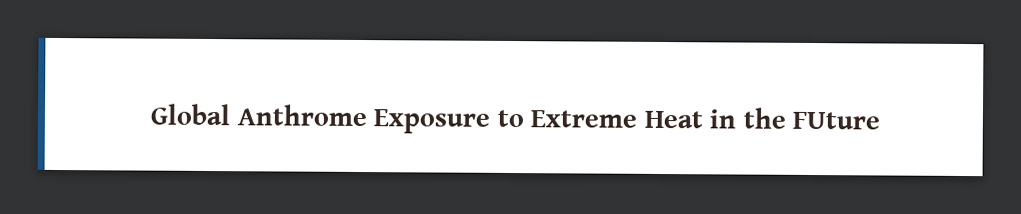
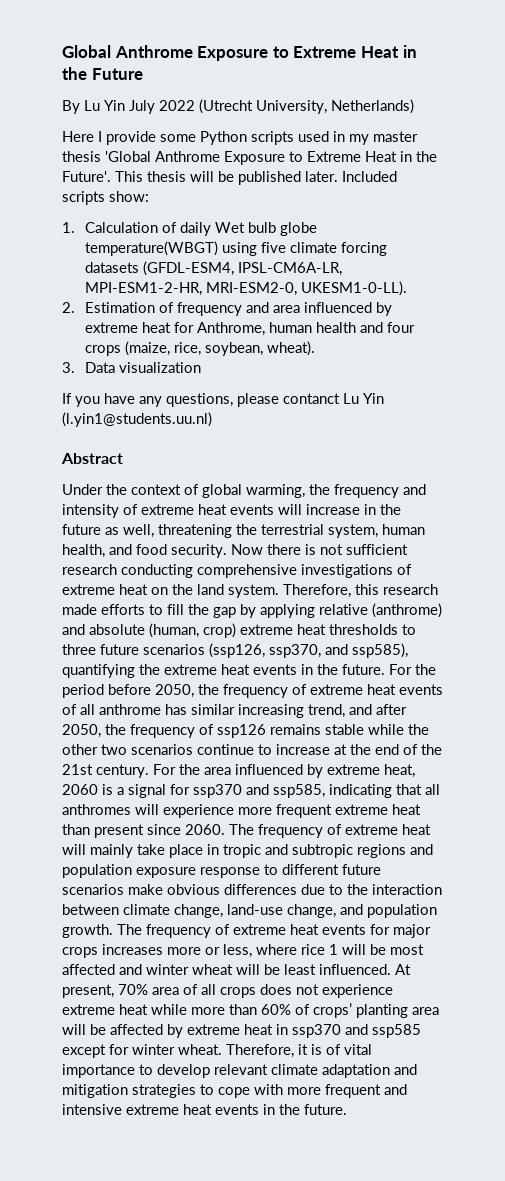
[792,111,881,130] FUture -> [91,68,143,80] [62,99,414,114] [62,131,418,145] [62,151,437,165] [62,171,397,185] [62,191,149,205] [62,222,318,236] [85,241,388,256] [85,261,343,276] [85,281,408,296] [62,302,393,316] [85,322,416,336] [85,341,316,356] [62,362,202,373] [62,393,384,407] [62,412,212,427] [61,453,123,464] [62,484,426,498] [62,504,401,518] [62,524,425,538] [62,544,408,558] [62,564,412,578] [62,584,438,598] [62,603,442,618] [62,623,416,638] [62,643,408,658] [62,664,436,678] [62,684,443,698] [62,704,407,718] [62,724,429,738] [62,744,442,755] [62,764,415,778] [62,784,440,798] [62,804,421,818] [62,824,431,838] [62,844,433,858] [62,864,381,878] [62,884,442,895] [62,904,437,918] [62,924,431,938] [62,944,424,958] [62,964,411,975] [62,984,393,998] [62,1003,439,1018] [62,1024,421,1038] [62,1044,372,1058] [62,1064,417,1078] [62,1084,407,1098] [62,1104,347,1115] Future // By Lu Yin July 2022 (Utrecht University, Netherlands) // Here I provide some Python scripts used in my master thesis 'Global Anthrome Exposure to Extreme Heat in the Future'. This thesis will be published later. Included scripts show: // 1. Calculation of daily Wet bulb globe temperature(WBGT) using five climate forcing datasets (GFDL-ESM4, IPSL-CM6A-LR, MPI-ESM1-2-HR, MRI-ESM2-0, UKESM1-0-LL). // 2. Estimation of frequency and area influenced by extreme heat for Anthrome, human health and four crops (maize, rice, soybean, wheat). // 3. Data visualization // If you have any questions, please contanct Lu Yin (l.yin1@students.uu.nl) // Abstract // Under the context of global warming, the frequency and intensity of extreme heat events will increase in the future as well, threatening the terrestrial system, human health, and food security. Now there is not sufficient research conducting comprehensive investigations of extreme heat on the land system. Therefore, this research made efforts to fill the gap by applying relative (anthrome) and absolute (human, crop) extreme heat thresholds to three future scenarios (ssp126, ssp370, and ssp585), quantifying the extreme heat events in the future. For the period before 2050, the frequency of extreme heat events of all anthrome has similar increasing trend, and after 2050, the frequency of ssp126 remains stable while the other two scenarios continue to increase at the end of the 21st century. For the area influenced by extreme heat, 2060 is a signal for ssp370 and ssp585, indicating that all anthromes will experience more frequent extreme heat than present since 2060. The frequency of extreme heat will mainly take place in tropic and subtropic regions and population exposure response to different future scenarios make obvious differences due to the interaction between climate change, land-use change, and population growth. The frequency of extreme heat events for major crops increases more or less, where rice 1 will be most affected and winter wheat will be least influenced. At present, 70% area of all crops does not experience extreme heat while more than 60% of crops’ planting area will be affected by extreme heat in ssp370 and ssp585 except for winter wheat. Therefore, it is of vital importance to develop relevant climate adaptation and mitigation strategies to cope with more frequent and intensive extreme heat events in the future.

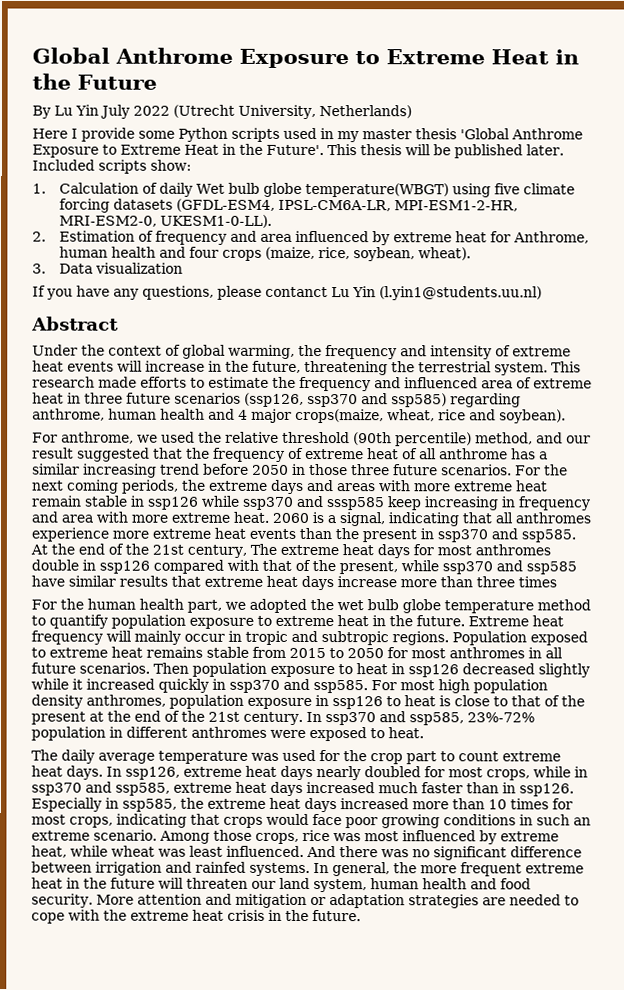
[62,524,425,538] [62,544,408,558] [62,564,412,578] [62,584,438,598] [62,603,442,618] [62,623,416,638] [62,643,408,658] [62,664,436,678] [62,684,194,698] future as well, threatening the terrestrial system, human health, and food security. Now there is not sufficient research conducting comprehensive investigations of extreme heat on the land system. Therefore, this research made efforts to fill the gap by applying relative (anthrome) and absolute (human, crop) extreme heat thresholds to three future scenarios (ssp126, ssp370, and ssp585), quantifying the extreme heat events in the future. For the period before 2050, -> [252,360,581,376] [32,376,592,392] [32,392,521,408] [32,408,566,424] [32,431,591,447] [32,447,183,462] future, threatening the terrestrial system. This research made efforts to estimate the frequency and influenced area of extreme heat in three future scenarios (ssp126, ssp370 and ssp585) regarding anthrome, human health and 4 major crops(maize, wheat, rice and soybean). // For anthrome, we used the relative threshold (90th percentile) method, and our result suggested that
[399,684,443,695] events -> (399, 454) none
(187, 709) none -> [539,451,548,460] a
[308,704,407,718] [62,724,429,738] [62,744,330,755] trend, and after 2050, the frequency of ssp126 remains stable while the other two scenarios continue to increase -> [160,463,568,476] [32,479,548,494] [31,495,590,511] [31,511,591,527] [31,527,576,543] [30,543,551,559] [31,559,577,575] [31,575,557,591] [31,598,591,614] [31,614,564,629] [31,630,588,646] [31,646,563,659] [31,662,590,678] [31,678,548,694] [31,694,585,710] [31,711,86,725] trend before 2050 in those three future scenarios. For the next coming periods, the extreme days and areas with more extreme heat remain stable in ssp126 while ssp370 and sssp585 keep increasing in frequency and area with more extreme heat. 2060 is a signal, indicating that all anthromes experience more extreme heat events than the present in ssp370 and ssp585. At the end of the 21st century, The extreme heat days for most anthromes double in ssp126 compared with that of the present, while ssp370 and ssp585 have similar results that extreme heat days increase more than three times // For the human health part, we adopted the wet bulb globe temperature method to quantify population exposure to extreme heat in the future. Extreme heat frequency will mainly occur in tropic and subtropic regions. Population exposed to extreme heat remains stable from 2015 to 2050 for most anthromes in all future scenarios. Then population exposure to heat in ssp126 decreased slightly while it increased quickly in ssp370 and ssp585. For most high population density anthromes, population exposure in ssp126 to heat is close to that of the present
[153,764,415,778] [62,784,440,798] [62,804,421,818] [62,824,431,838] [62,844,433,858] [62,864,381,878] [62,884,442,895] [62,904,437,918] [62,924,431,938] [62,944,424,958] [62,964,411,975] [62,984,393,998] [62,1003,439,1018] [62,1024,421,1038] [62,1044,372,1058] [62,1064,417,1078] [62,1084,407,1098] [62,1104,259,1115] For the area influenced by extreme heat, 2060 is a signal for ssp370 and ssp585, indicating that all anthromes will experience more frequent extreme heat than present since 2060. The frequency of extreme heat will mainly take place in tropic and subtropic regions and population exposure response to different future scenarios make obvious differences due to the interaction between climate change, land-use change, and population growth. The frequency of extreme heat events for major crops increases more or less, where rice 1 will be most affected and winter wheat will be least influenced. At present, 70% area of all crops does not experience extreme heat while more than 60% of crops’ planting area will be affected by extreme heat in ssp370 and ssp585 except for winter wheat. Therefore, it is of vital importance to develop relevant climate adaptation and mitigation strategies to cope with more frequent and intensive extreme heat events -> [305,711,535,726] [31,726,424,742] [31,749,561,765] [31,765,588,781] [31,781,574,797] [31,797,573,813] [31,813,591,829] [31,829,559,845] [31,845,582,861] [31,861,584,877] [31,877,531,893] [31,893,579,909] [31,909,265,924] In ssp370 and ssp585, 23%-72% population in different anthromes were exposed to heat. // The daily average temperature was used for the crop part to count extreme heat days. In ssp126, extreme heat days nearly doubled for most crops, while in ssp370 and ssp585, extreme heat days increased much faster than in ssp126. Especially in ssp585, the extreme heat days increased more than 10 times for most crops, indicating that crops would face poor growing conditions in such an extreme scenario. Among those crops, rice was most influenced by extreme heat, while wheat was least influenced. And there was no significant difference between irrigation and rainfed systems. In general, the more frequent extreme heat in the future will threaten our land system, human health and food security. More attention and mitigation or adaptation strategies are needed to cope with the extreme heat crisis

